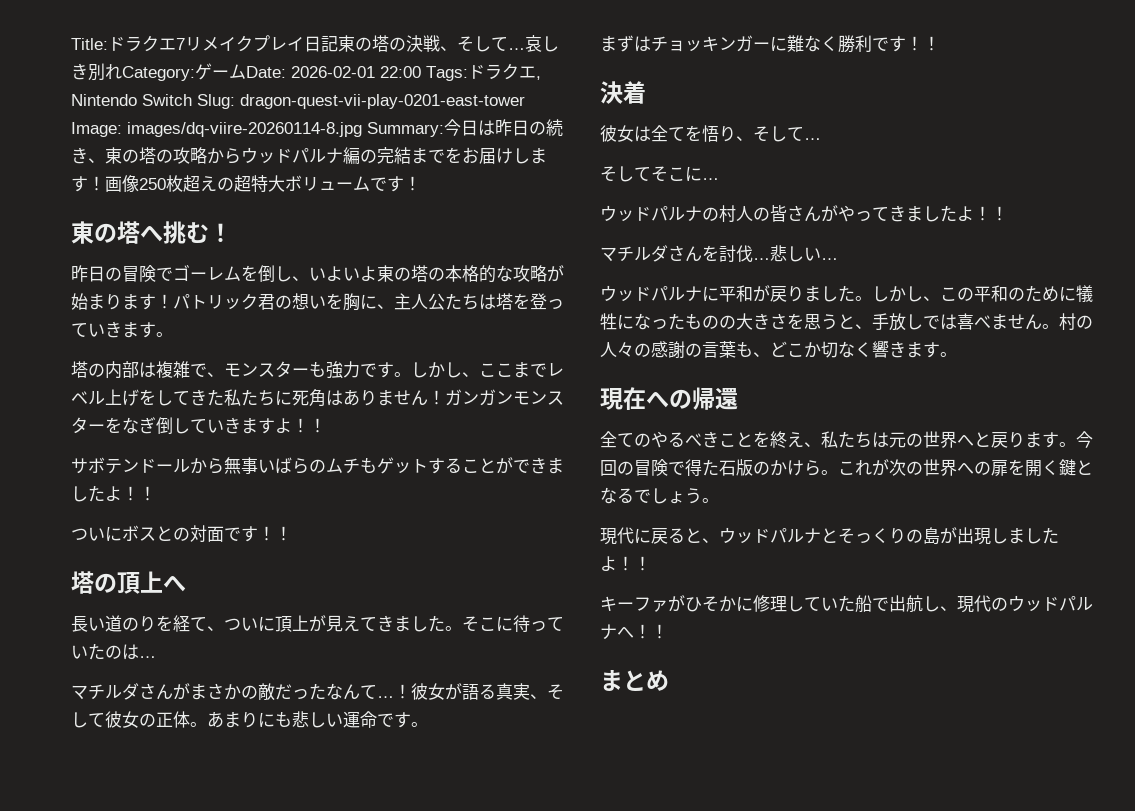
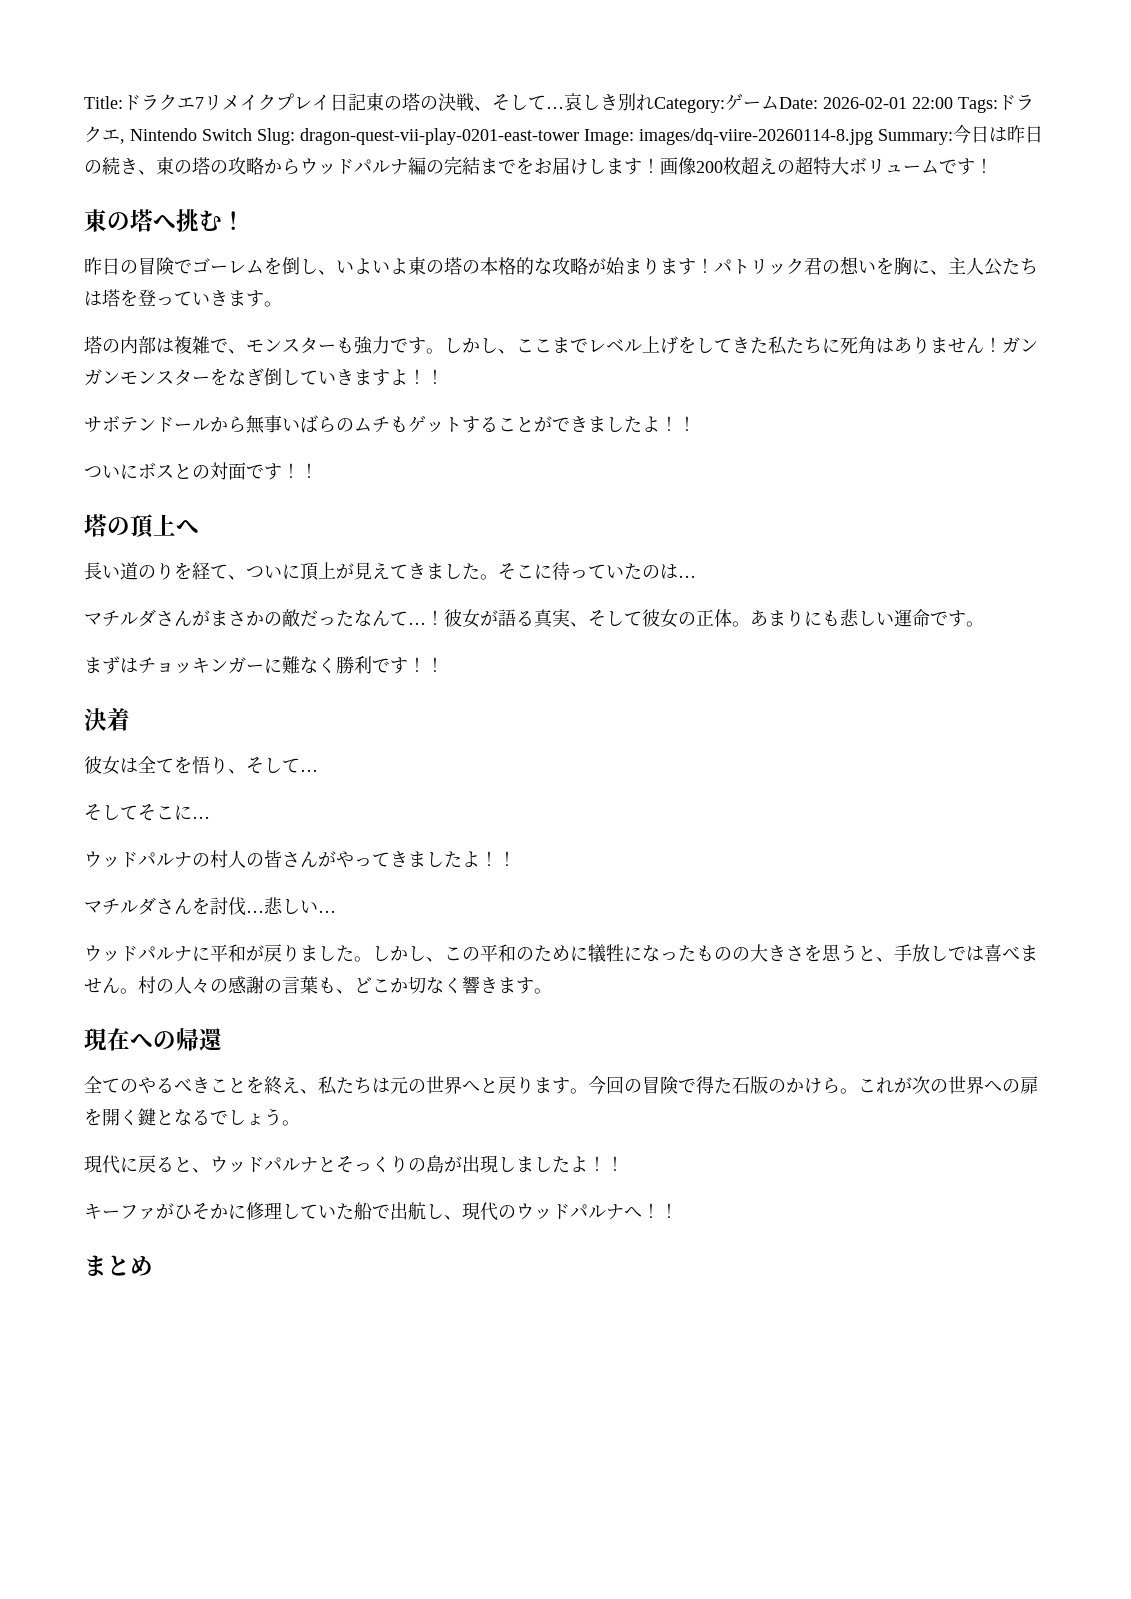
[139,178,166,190] 250 -> [696,161,723,173] 200

